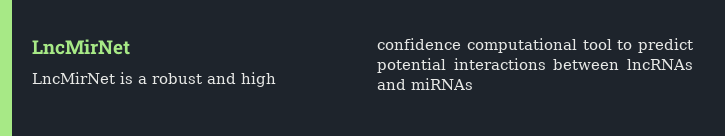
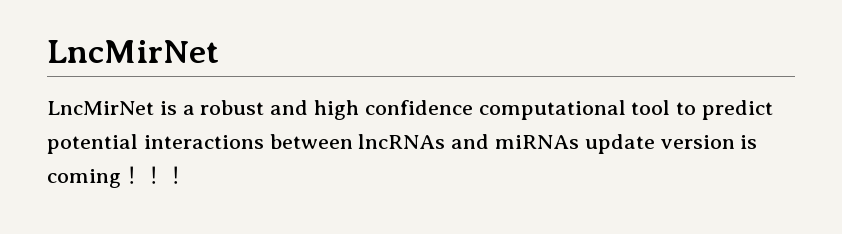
(473, 84) none -> [584,134,758,154] [47,166,187,188] update version is coming！！！

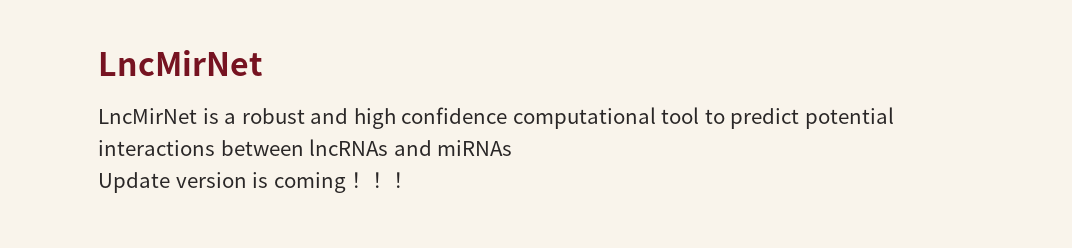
[584,134,655,154] update -> [98,172,170,193] // Update

